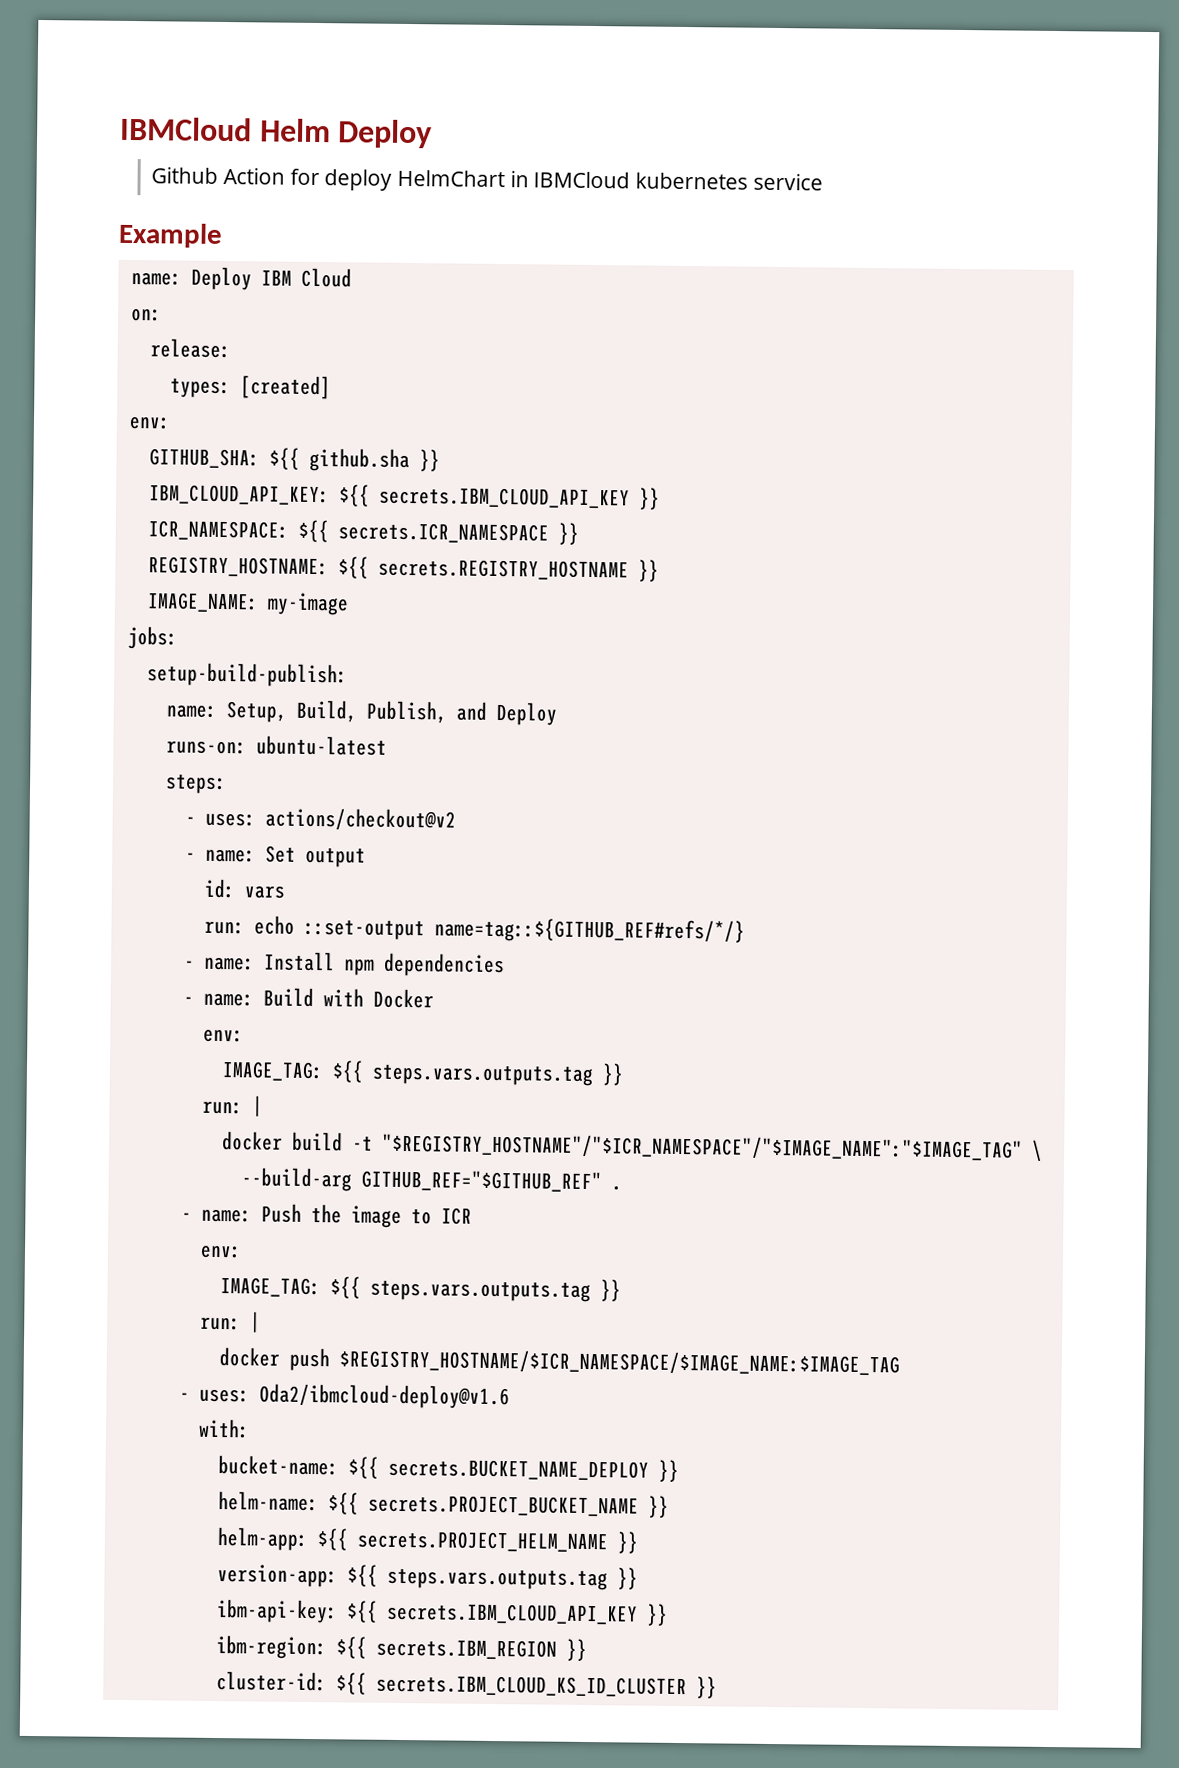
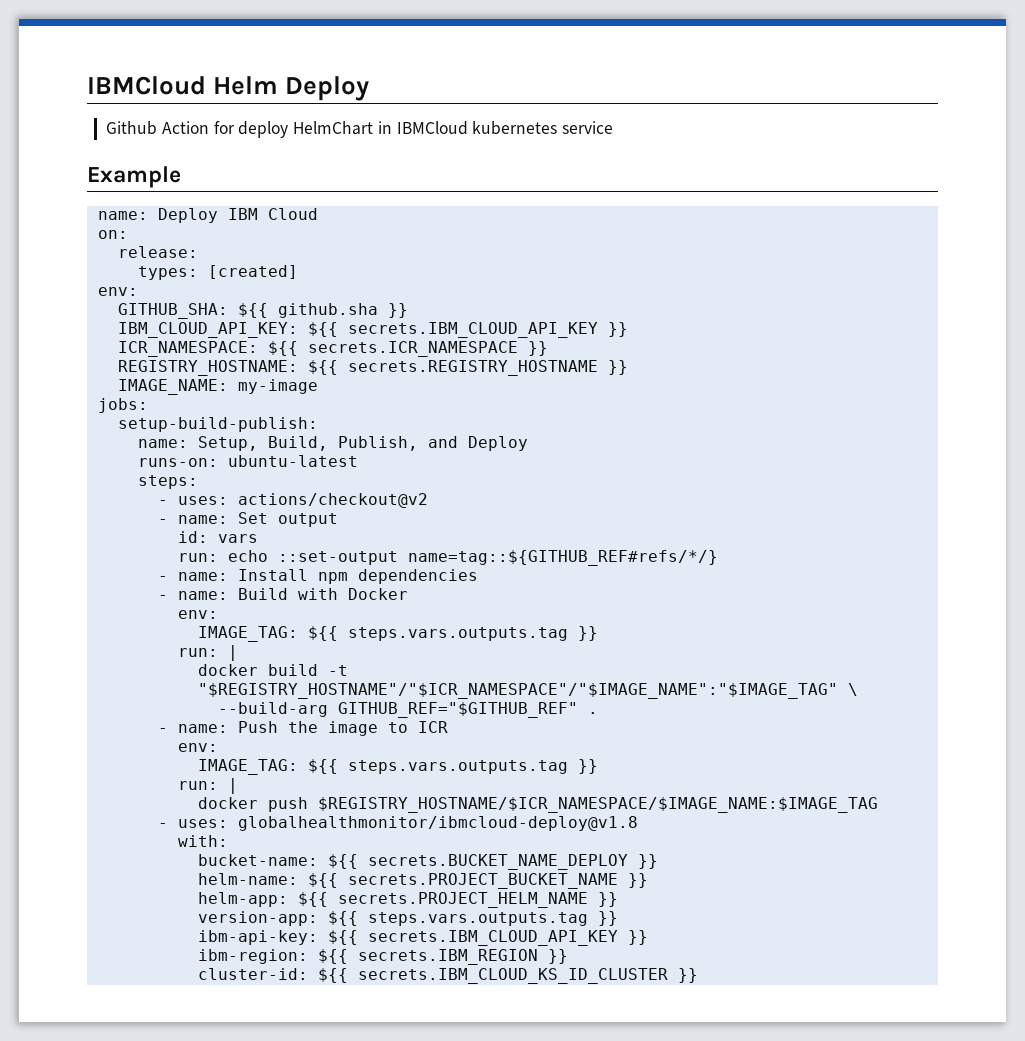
[258,1383,510,1410] Oda2/ibmcloud-deploy@v1.6 -> [237,816,638,831] globalhealthmonitor/ibmcloud-deploy@v1.8

